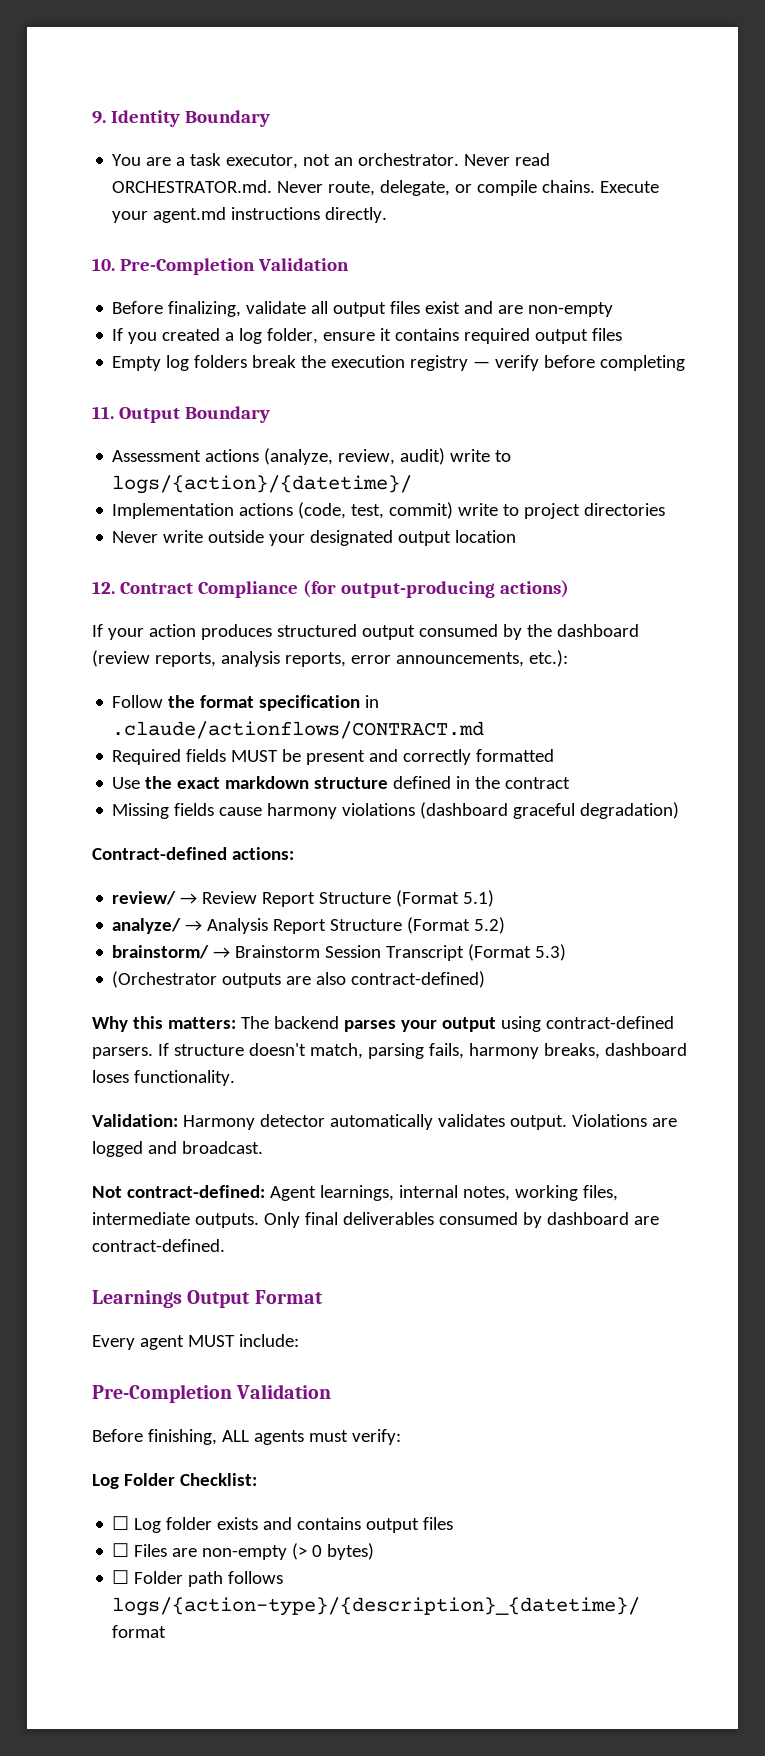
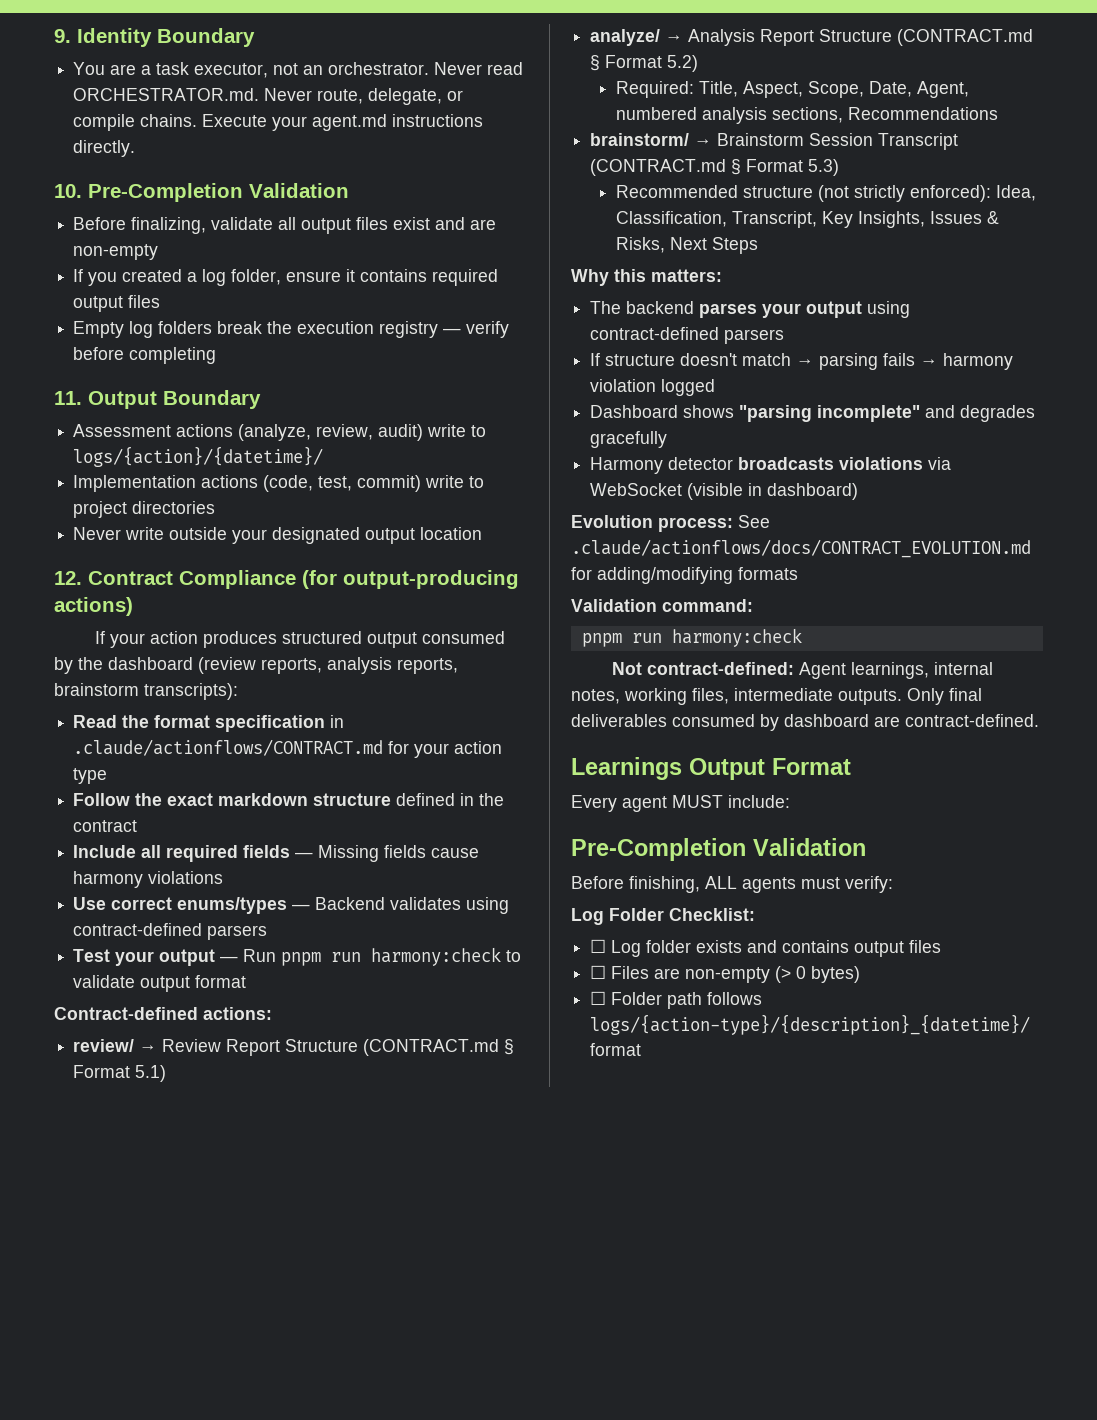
[350,650,568,667] [112,695,164,708] error announcements, etc.): // Follow -> [54,683,238,700] [73,715,118,728] brainstorm transcripts): // Read
[112,749,555,765] [112,777,141,789] // Required fields MUST be present and correctly formatted // Use -> [388,741,503,758] [73,768,108,784] [73,793,131,806] for your action type // Follow
(571, 783) none -> [73,845,314,862] Include all required fields —
[420,802,680,819] (dashboard graceful degradation) -> [73,897,510,914] [73,923,268,940] [73,947,522,966] [73,975,247,992] // Use correct enums/types — Backend validates using contract-defined parsers // Test your output — Run pnpm run harmony:check to validate output format
[396,890,460,907] (Format -> [363,1039,515,1056] [73,1065,131,1078] (CONTRACT.md § Format
[407,917,506,934] (Format 5.2) -> [897,29,1034,46] [590,55,699,72] [615,81,969,98] [615,107,998,124] (CONTRACT.md § Format 5.2) // Required: Title, Aspect, Scope, Date, Agent, numbered analysis sections, Recommendations
[468,944,567,961] [112,971,486,988] (Format 5.3) // (Orchestrator outputs are also contract-defined) -> [590,159,840,176] [615,185,1036,202] [615,211,999,228] [615,237,758,254] (CONTRACT.md § Format 5.3) // Recommended structure (not strictly enforced): Idea, Classification, Transcript, Key Insights, Issues & Risks, Next Steps
(236, 1023) none -> (722, 275) //
[92,1047,153,1059] parsers. -> [724,329,785,344] parsers //
[309,1043,687,1059] [92,1070,235,1086] [92,1114,677,1130] [92,1141,263,1157] match, parsing fails, harmony breaks, dashboard loses functionality. // Validation: Harmony detector automatically validates output. Violations are logged and broadcast. -> [742,353,1014,370] [590,379,716,396] [590,405,1036,422] [590,431,668,448] [590,457,952,474] [590,483,859,500] [571,515,770,532] [571,539,1031,558] [571,567,798,584] [571,599,753,612] [581,628,802,647] match → parsing fails → harmony violation logged // Dashboard shows "parsing incomplete" and degrades gracefully // Harmony detector broadcasts violations via WebSocket (visible in dashboard) // Evolution process: See .claude/actionflows/docs/CONTRACT_EVOLUTION.md for adding/modifying formats // Validation command: // pnpm run harmony:check

